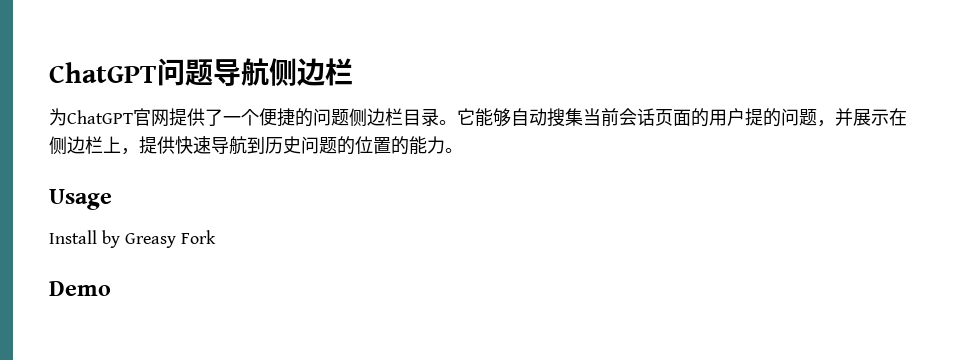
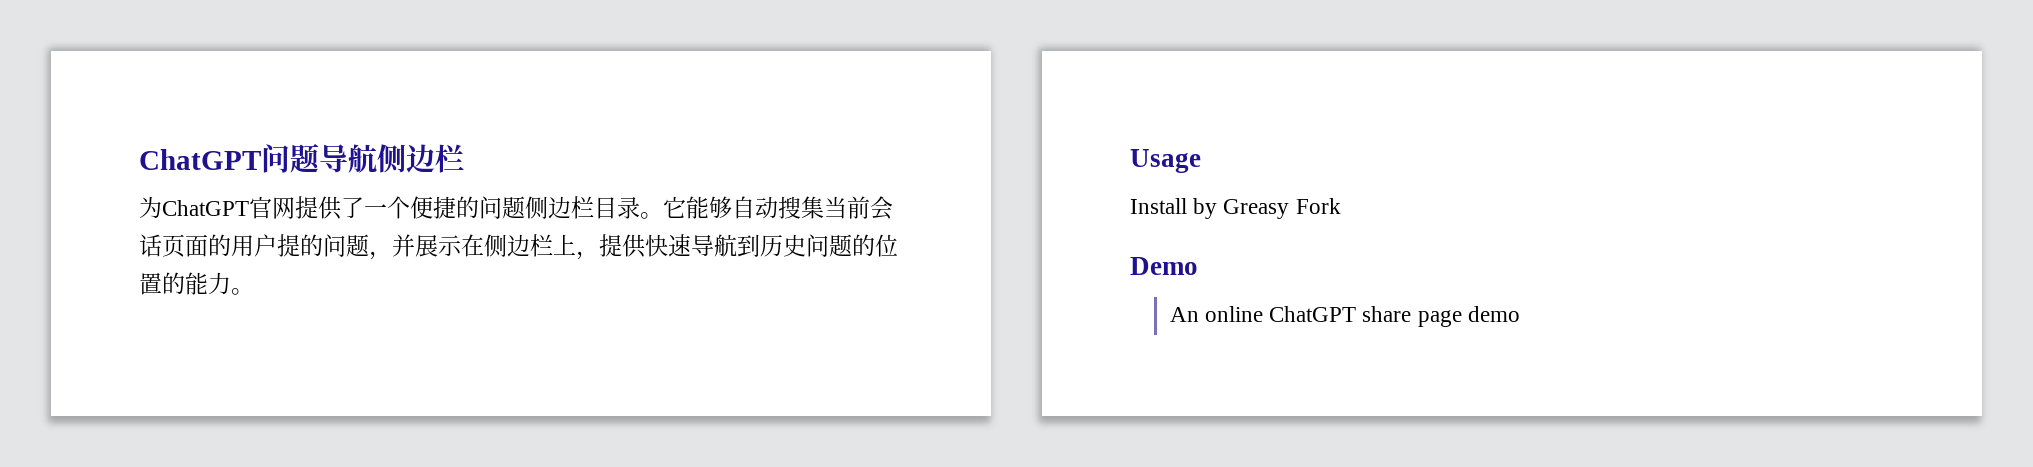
(111, 288) none -> [1169,306,1520,327] // An online ChatGPT share page demo

